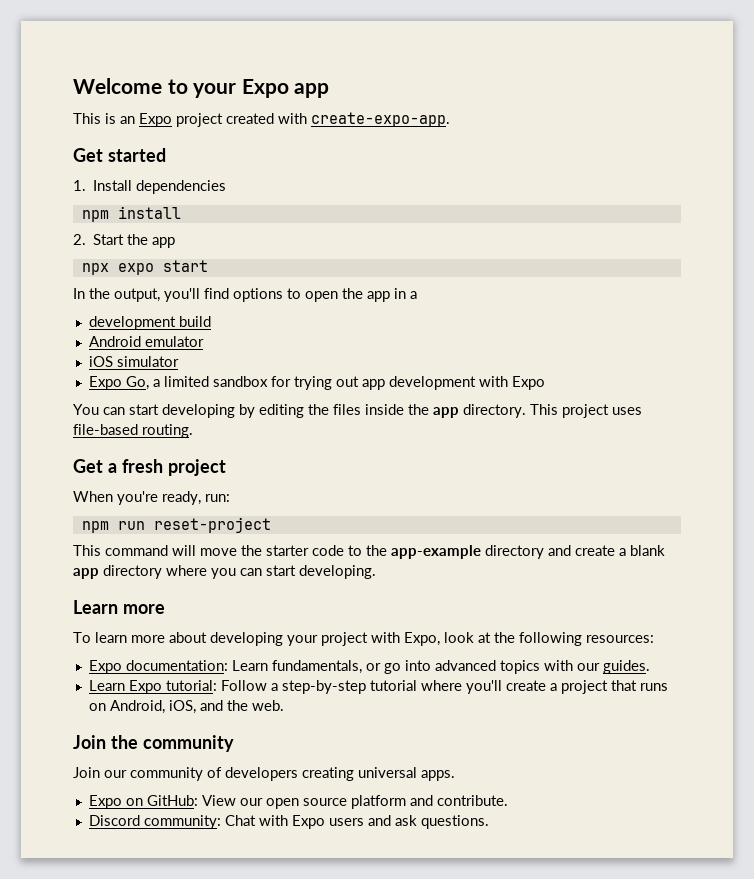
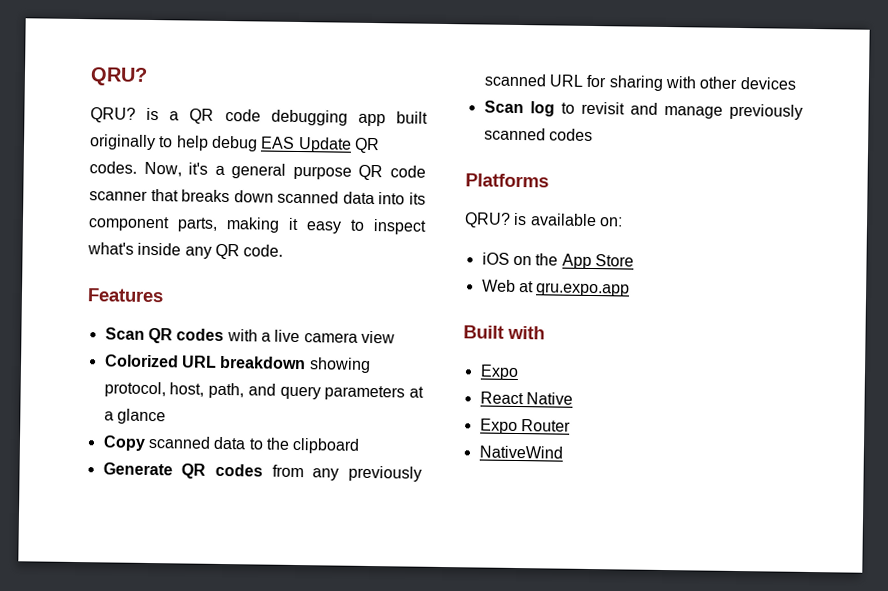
[73,78,330,98] [73,112,450,127] [73,148,166,162] [73,180,227,194] [81,206,181,222] [73,234,176,248] [81,260,208,275] [73,288,417,302] [88,316,211,330] [88,336,204,347] [88,356,179,367] [88,376,545,390] [73,404,642,418] [73,424,193,438] [73,459,226,476] [73,491,230,505] [81,517,271,533] [73,545,665,559] [73,565,376,579] [73,600,165,614] [73,632,654,646] [88,660,650,674] [88,680,668,694] [88,700,284,714] [73,735,234,752] [73,767,455,781] [88,795,508,809] [88,815,489,829] Welcome to your Expo app // This is an Expo project created with create-expo-app. // Get started // 1. Install dependencies // npm install // 2. Start the app // npx expo start // In the output, you'll find options to open the app in a // development build // Android emulator // iOS simulator // Expo Go, a limited sandbox for trying out app development with Expo // You can start developing by editing the files inside the app directory. This project uses file-based routing. // Get a fresh project // When you're ready, run: // npm run reset-project // This command will move the starter code to the app-example directory and create a blank app directory where you can start developing. // Learn more // To learn more about developing your project with Expo, look at the following resources: // Expo documentation: Learn fundamentals, or go into advanced topics with our guides. // Learn Expo tutorial: Follow a step-by-step tutorial where you'll create a project that runs on Android, iOS, and the web. // Join the community // Join our community of developers creating universal apps. // Expo on GitHub: View our open source platform and contribute. // Discord community: Chat with Expo users and ask questions. -> [90,67,148,86] [90,107,428,127] [89,134,380,154] [89,161,426,181] [89,188,426,205] [88,216,427,235] [87,242,284,260] [87,288,164,303] [104,327,395,344] [104,354,371,373] [103,381,424,401] [103,408,166,425] [102,435,361,454] [102,462,422,482] [483,73,796,91] [483,100,803,120] [483,127,593,142] [465,173,549,188] [464,212,623,228] [481,252,634,270] [481,279,631,297] [463,325,545,340] [479,364,519,381] [479,391,573,405] [479,418,571,435] [478,445,563,459] QRU? // QRU? is a QR code debugging app built originally to help debug EAS Update QR codes. Now, it's a general purpose QR code scanner that breaks down scanned data into its component parts, making it easy to inspect what's inside any QR code. // Features // Scan QR codes with a live camera view // Colorized URL breakdown showing protocol, host, path, and query parameters at a glance // Copy scanned data to the clipboard // Generate QR codes from any previously scanned URL for sharing with other devices // Scan log to revisit and manage previously scanned codes // Platforms // QRU? is available on: // iOS on the App Store // Web at qru.expo.app // Built with // Expo // React Native // Expo Router // NativeWind

